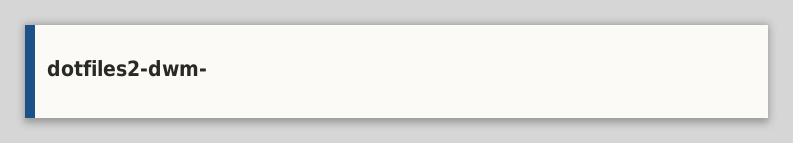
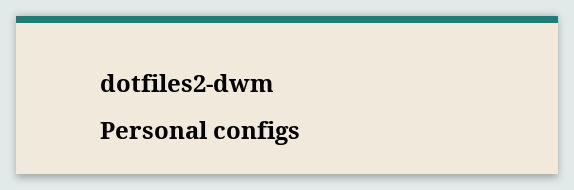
[47,60,207,77] dotfiles2-dwm- -> [100,74,274,92] [100,121,301,145] dotfiles2-dwm // Personal configs

